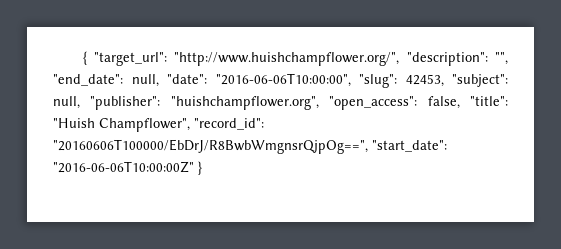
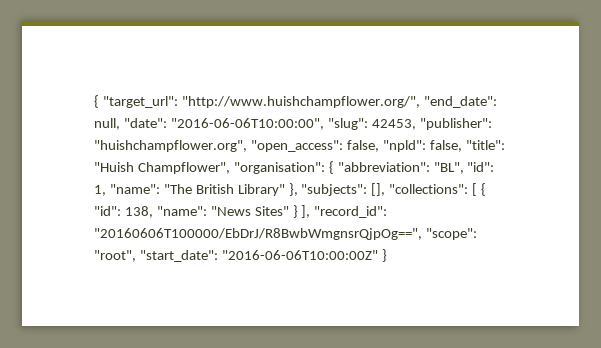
[406,52,508,66] "description": "", -> (420, 102) none
[452,74,508,87] [53,96,80,109] "subject": null, -> (416, 124) none
(460, 102) none -> [382,140,462,152] "npld": false,
[194,118,264,130] [53,139,368,154] "record_id": "20160606T100000/EbDrJ/R8BwbWmgnsrQjpOg==", -> [233,161,495,174] [94,183,487,196] [94,205,388,218] [94,228,477,240] [94,250,136,262] "organisation": { "abbreviation": "BL", "id": 1, "name": "The British Library" }, "subjects": [], "collections": [ { "id": 138, "name": "News Sites" } ], "record_id": "20160606T100000/EbDrJ/R8BwbWmgnsrQjpOg==", "scope": "root",

